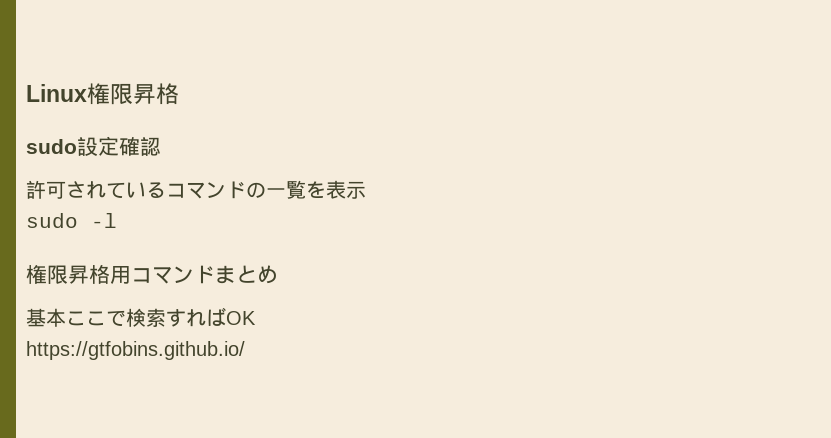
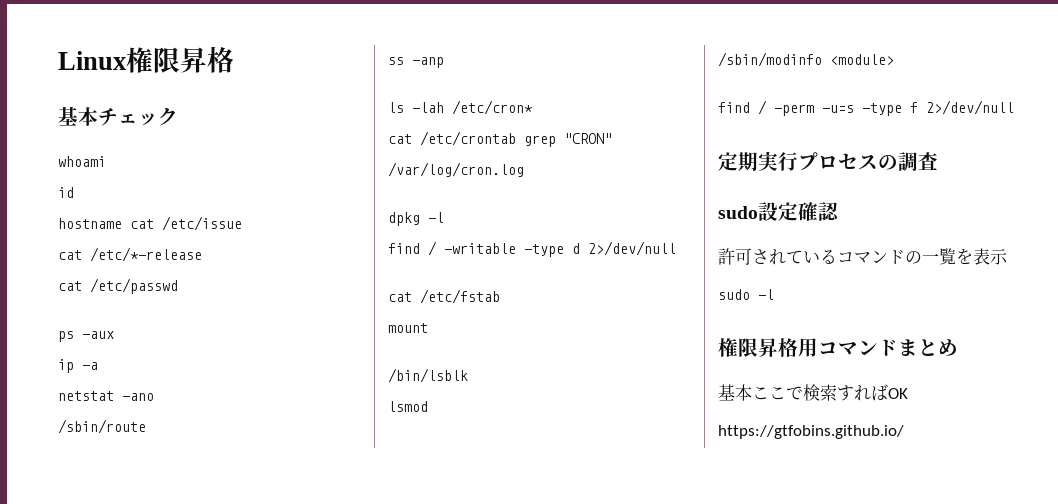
(179, 94) none -> [58,106,178,126] [58,156,106,167] [58,187,74,198] [58,216,242,231] [58,247,202,262] [58,278,178,294] [58,331,114,342] [58,359,98,373] [58,391,154,401] [58,419,146,434] [388,57,444,68] [388,100,533,115] [388,131,612,147] [388,162,524,177] [388,212,444,226] [388,241,676,257] [388,289,500,304] [388,323,428,333] [388,368,468,383] [388,401,428,412] [718,52,894,67] [718,100,1014,116] [718,151,938,171] // 基本チェック // whoami // id // hostname cat /etc/issue // cat /etc/*-release // cat /etc/passwd // ps -aux // ip -a // netstat -ano // /sbin/route // ss -anp // ls -lah /etc/cron* // cat /etc/crontab grep "CRON" /var/log/cron.log // dpkg -l // find / -writable -type d 2>/dev/null // cat /etc/fstab // mount // /bin/lsblk // lsmod // /sbin/modinfo <module> // find / -perm -u=s -type f 2>/dev/null // 定期実行プロセスの調査

